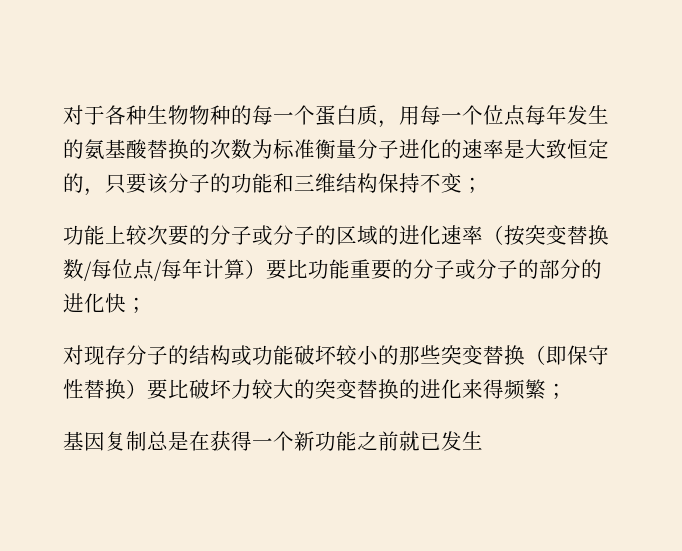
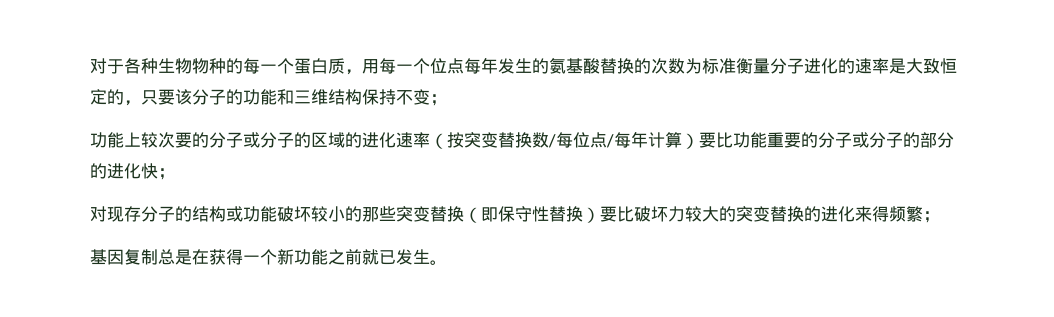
(483, 440) none -> [430,260,447,265] 。

